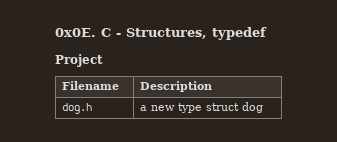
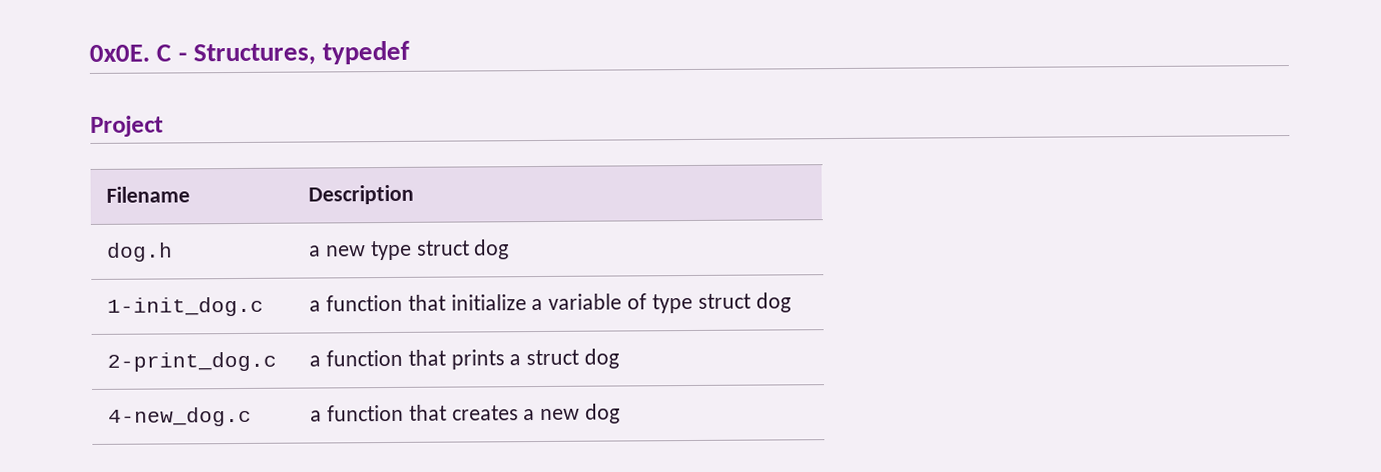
(264, 107) none -> [107,296,265,317] [309,292,791,314] [107,351,278,372] [309,348,620,370] [108,406,253,427] [310,403,621,424] // 1-init_dog.c | a function that initialize a variable of type struct dog // 2-print_dog.c | a function that prints a struct dog // 4-new_dog.c | a function that creates a new dog

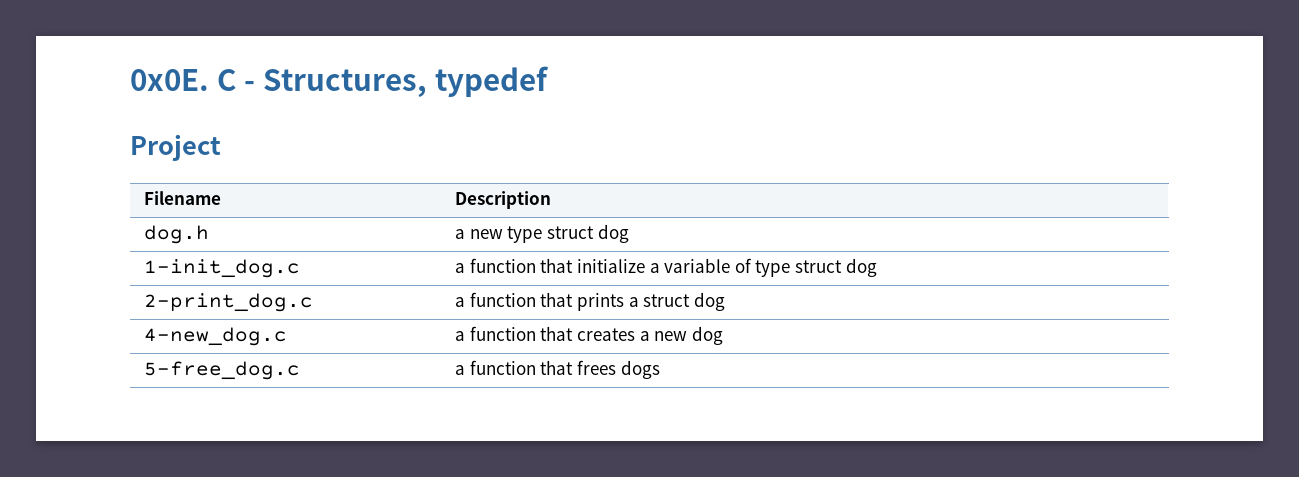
(621, 413) none -> [144,361,301,380] [455,360,660,379] // 5-free_dog.c | a function that frees dogs

